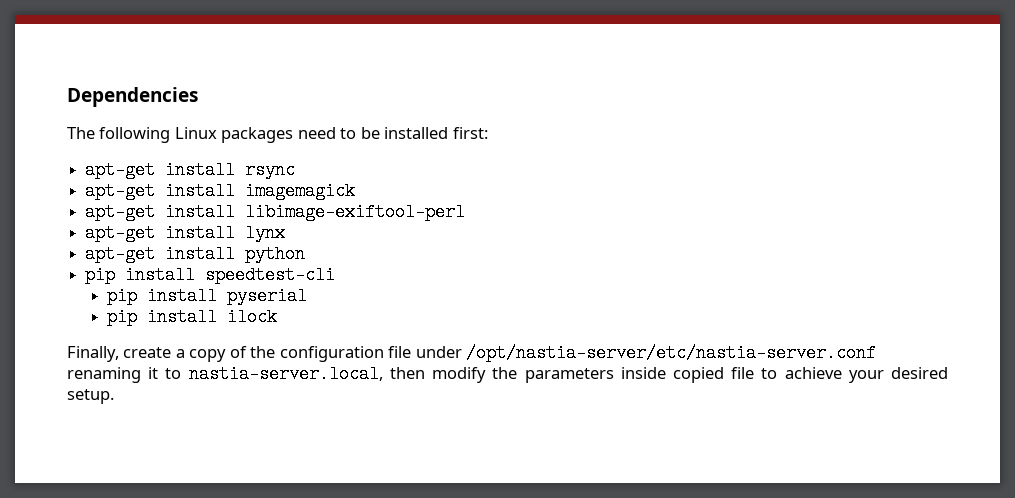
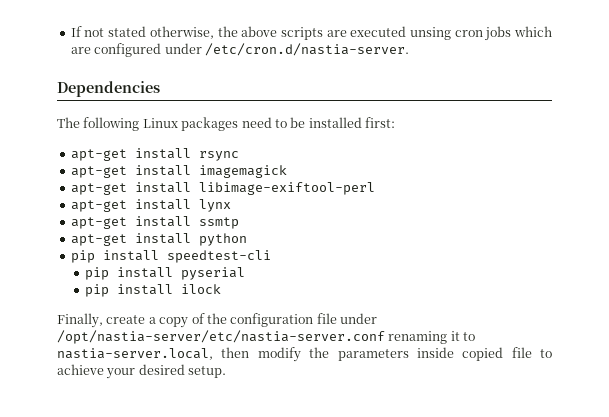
(67, 97) none -> [70,26,552,41] [70,43,409,57] If not stated otherwise, the above scripts are executed unsing cron jobs which are configured under /etc/cron.d/nastia-server. //
(286, 233) none -> [70,216,239,229] // apt-get install ssmtp

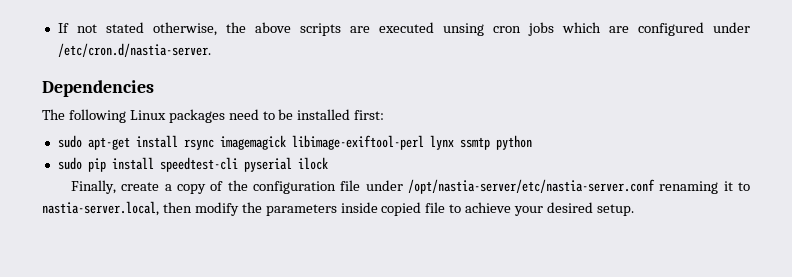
(395, 122) none -> [57,135,82,148] sudo
[70,165,191,178] // apt-get install -> (214, 144) none
[70,182,191,195] // apt-get install -> (286, 142) none
[70,199,191,212] // apt-get install -> (424, 142) none
[70,216,191,229] // apt-get install -> (454, 142) none
[70,233,191,246] // apt-get install -> (490, 143) none
(247, 239) none -> [57,157,82,170] sudo
[85,267,174,280] // pip install -> (238, 164) none
[85,284,174,297] // pip install -> (292, 164) none

